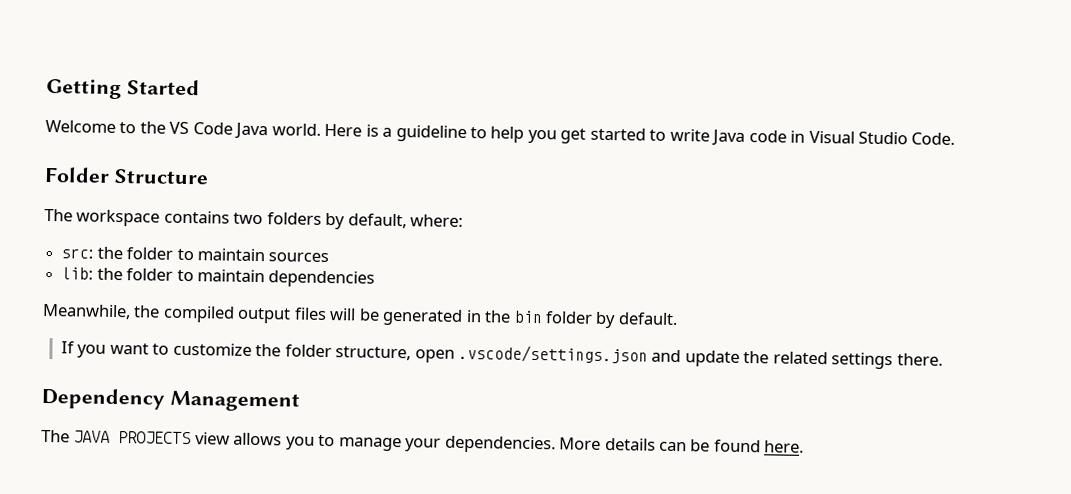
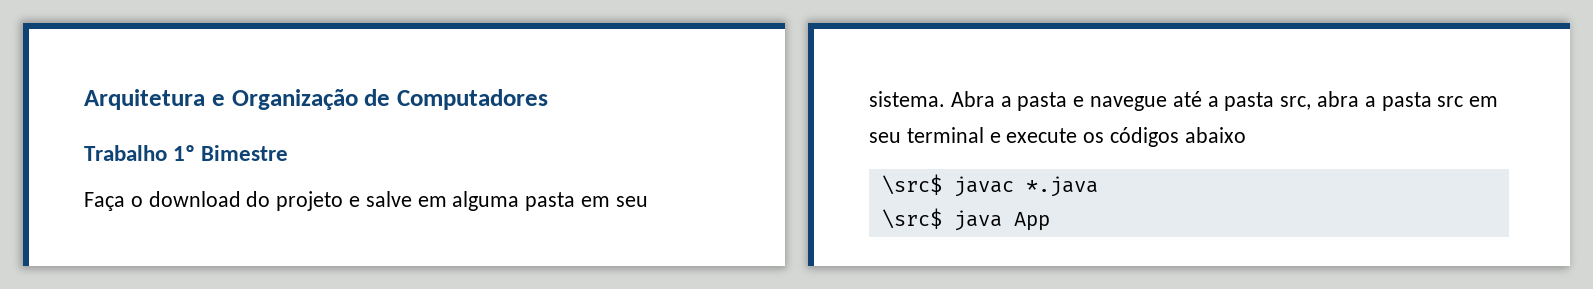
[46,78,200,100] [45,119,956,146] [44,166,209,185] [44,208,464,230] [61,246,330,263] [61,267,376,288] [42,303,678,329] [60,341,943,370] [41,387,300,412] [41,429,805,454] Getting Started // Welcome to the VS Code Java world. Here is a guideline to help you get started to write Java code in Visual Studio Code. // Folder Structure // The workspace contains two folders by default, where: // src: the folder to maintain sources // lib: the folder to maintain dependencies // Meanwhile, the compiled output files will be generated in the bin folder by default. // If you want to customize the folder structure, open .vscode/settings.json and update the related settings there. // Dependency Management // The JAVA PROJECTS view allows you to manage your dependencies. More details can be found here. -> [84,89,548,110] [84,145,289,161] [84,191,648,211] [869,91,1499,111] [869,127,1246,147] [881,174,1098,197] [881,208,1050,231] Arquitetura e Organização de Computadores // Trabalho 1º Bimestre // Faça o download do projeto e salve em alguma pasta em seu sistema. Abra a pasta e navegue até a pasta src, abra a pasta src em seu terminal e execute os códigos abaixo // \src$ javac *.java // \src$ java App

